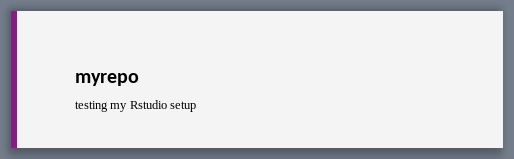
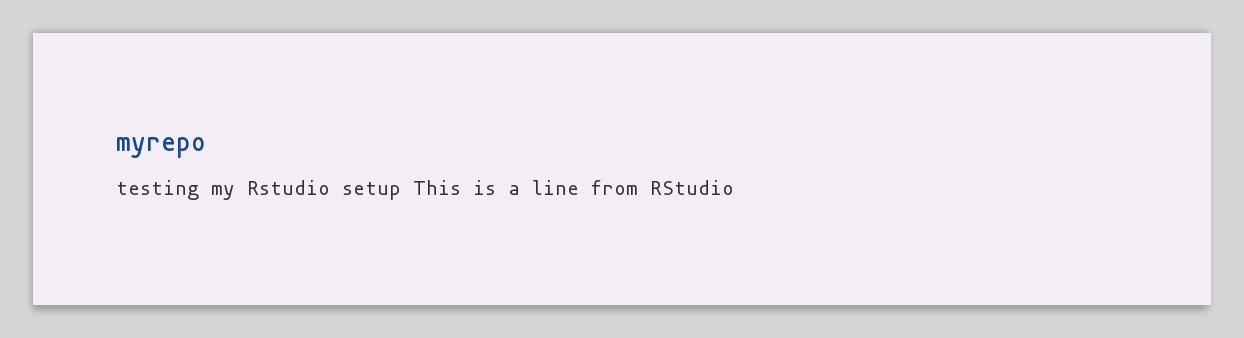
(197, 106) none -> [413,180,734,195] This is a line from RStudio

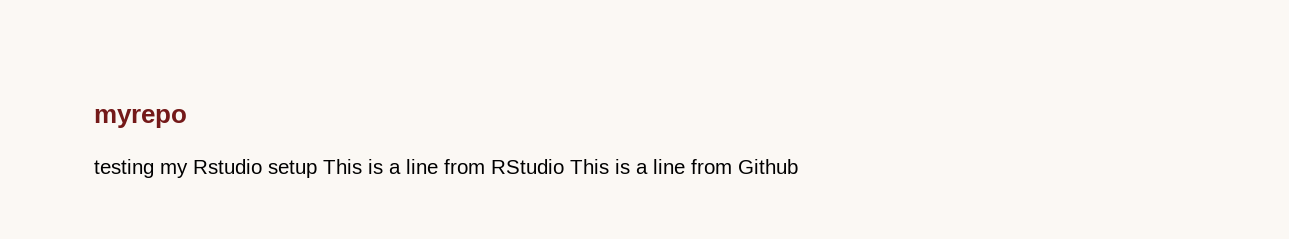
(734, 187) none -> [570,159,798,174] This is a line from Github

